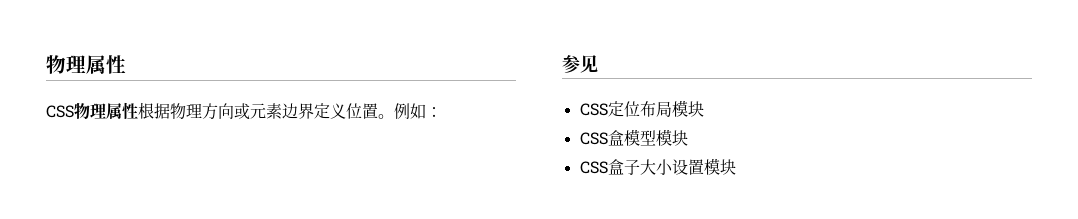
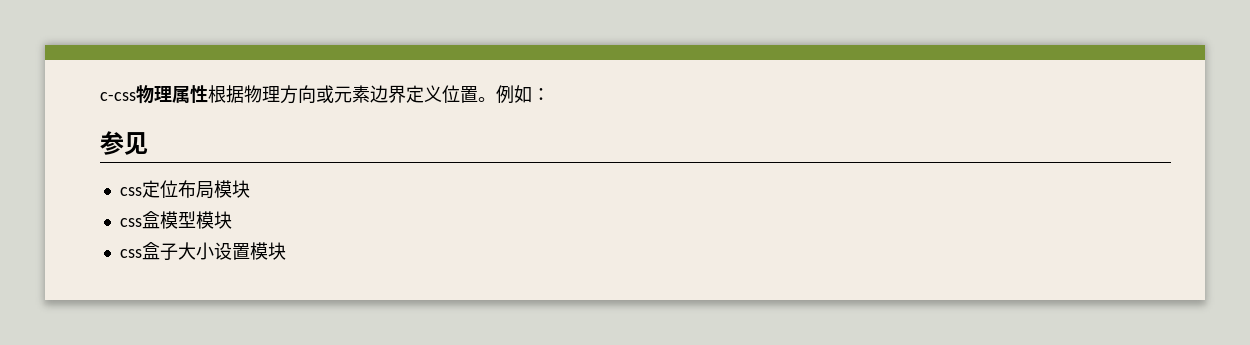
[46,55,126,74] [46,105,74,118] 物理属性 // CSS -> [100,92,136,101] c-css
[579,103,608,116] CSS -> [119,187,142,196] css
[579,132,608,145] CSS -> [119,218,142,227] css
[579,161,608,174] CSS -> [119,249,142,258] css

